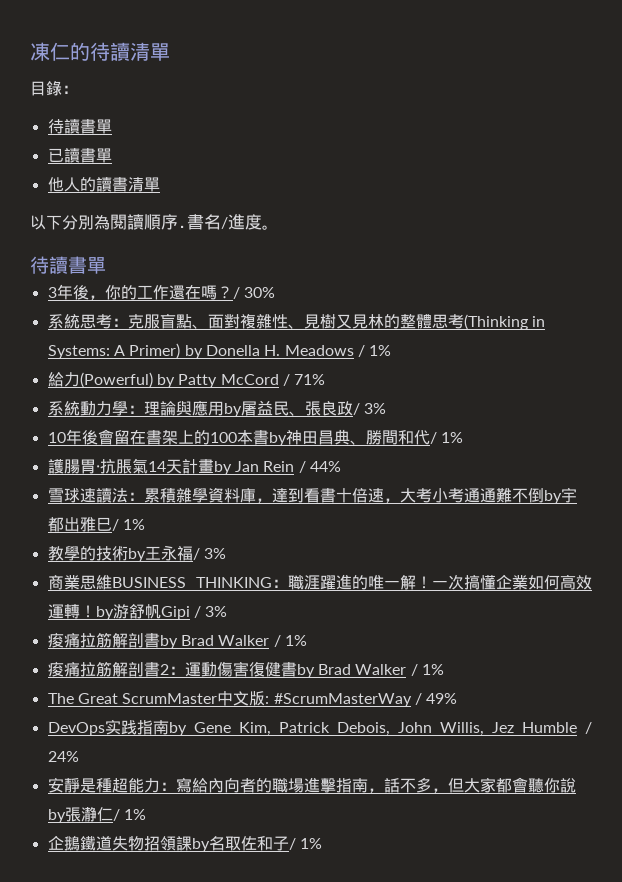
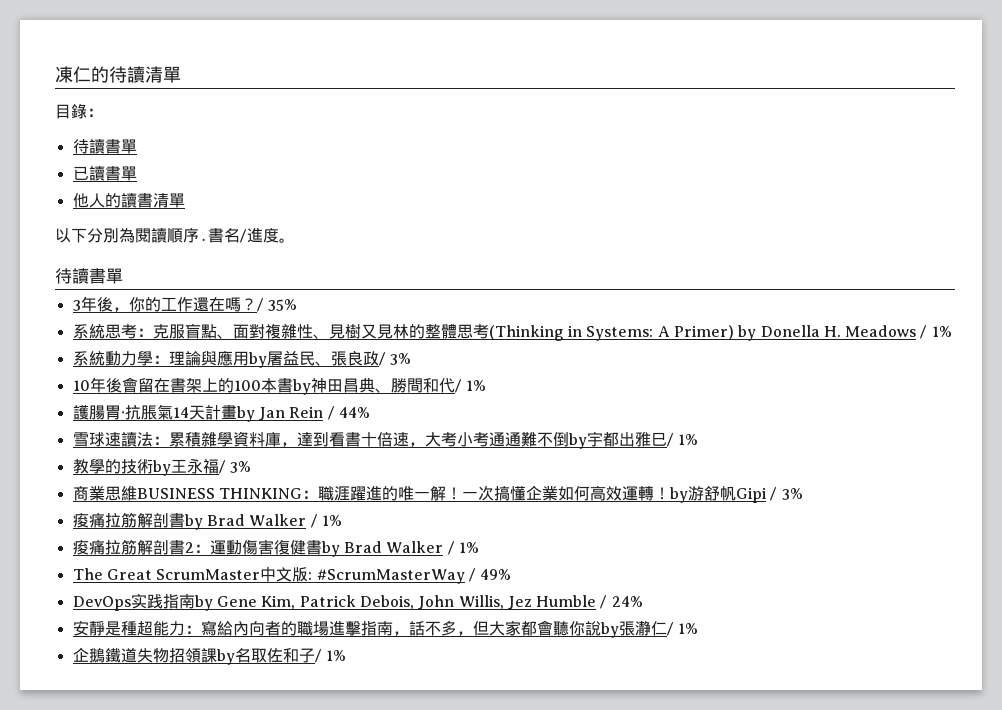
[243,287,275,298] 30% -> [267,299,297,311] 35%
[47,371,326,388] // 給力(Powerful) by Patty McCord / 71% -> (952, 331) none

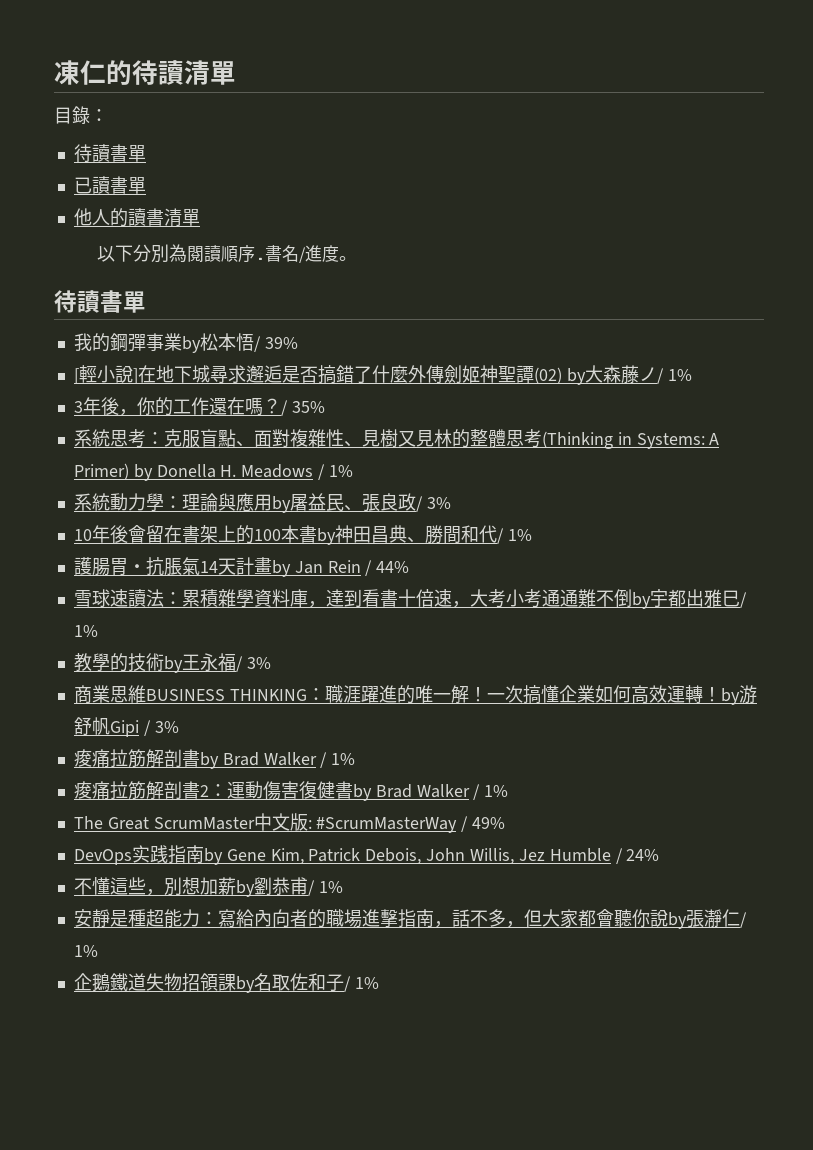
(123, 276) none -> [73,333,298,353] [73,365,692,385] // 我的鋼彈事業by松本悟/ 39% // [輕小說]在地下城尋求邂逅是否搞錯了什麼外傳劍姬神聖譚(02) by大森藤ノ/ 1%
(643, 601) none -> [73,877,343,897] // 不懂這些，別想加薪by劉恭甫/ 1%

